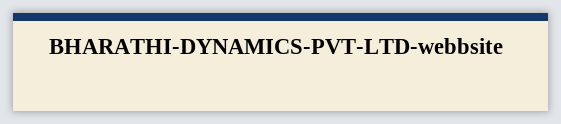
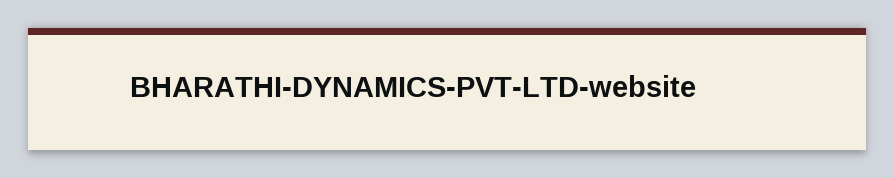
[49,38,503,54] BHARATHI-DYNAMICS-PVT-LTD-webbsite -> [130,75,696,97] BHARATHI-DYNAMICS-PVT-LTD-website

